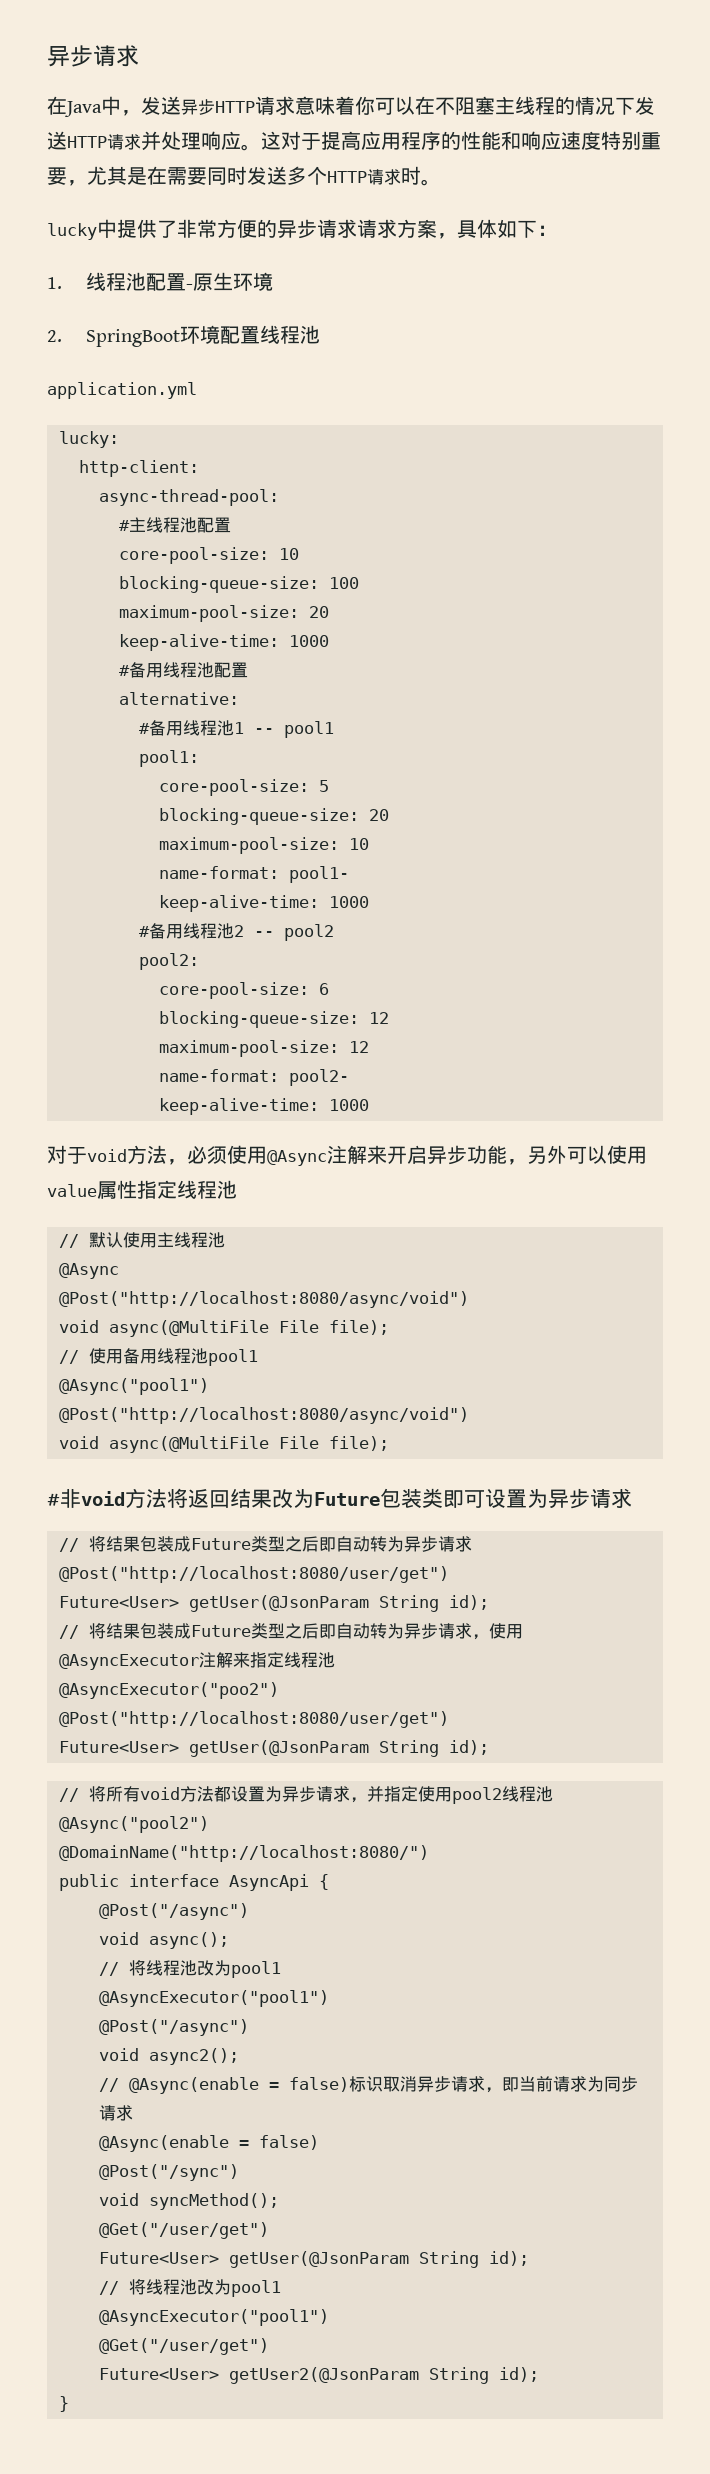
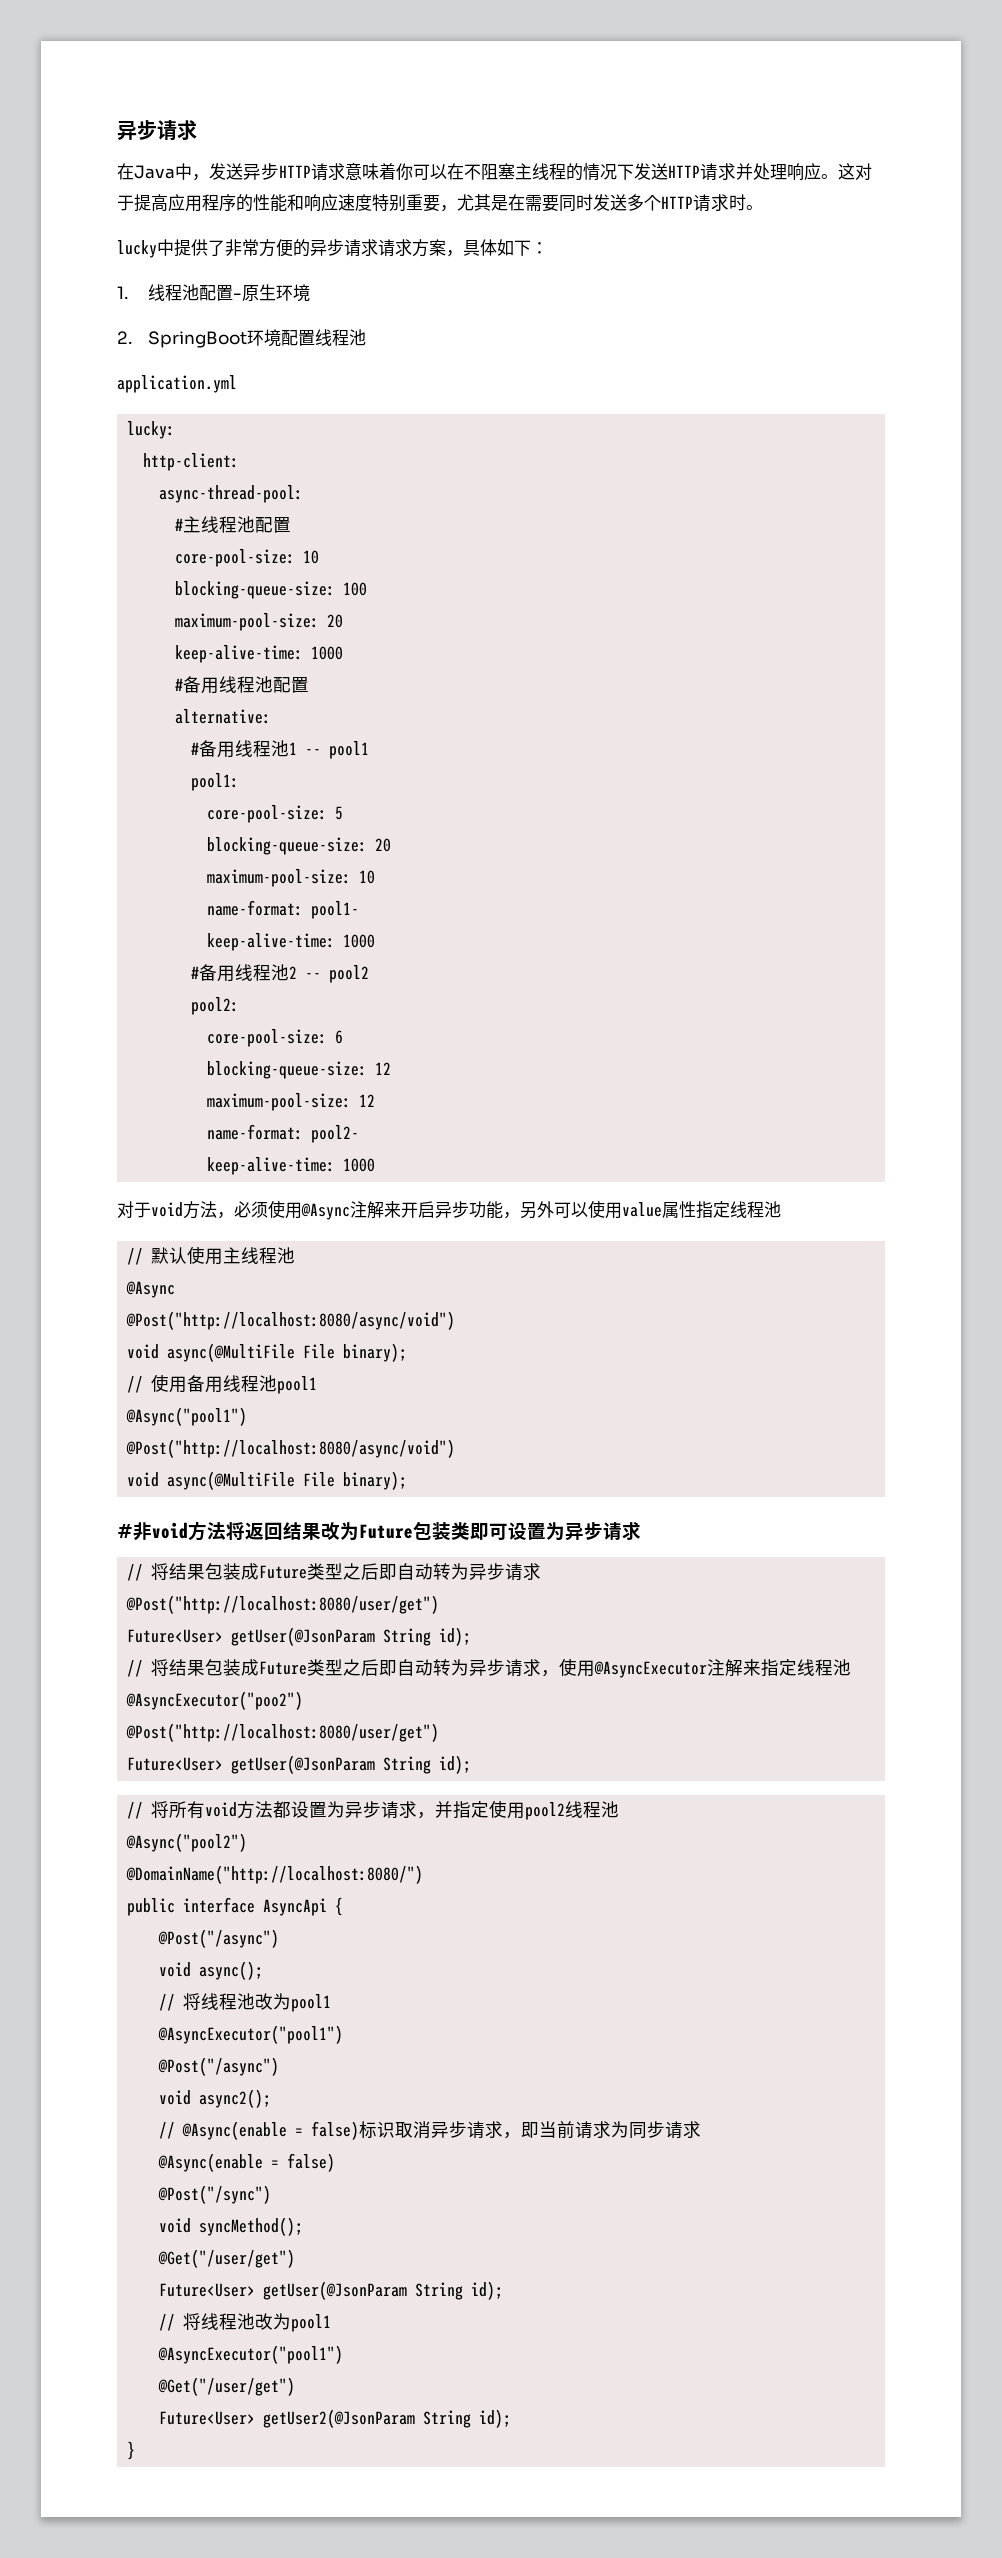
[329,1320,389,1335] file); -> [343,1343,408,1362] binary);
[329,1436,389,1451] file); -> [343,1471,408,1490] binary);

